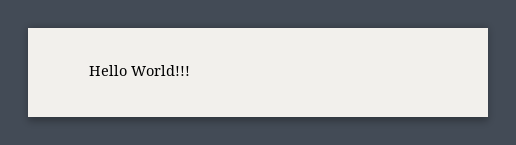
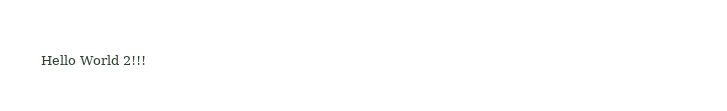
[131,65,190,76] World!!! -> [80,55,146,65] World 2!!!

